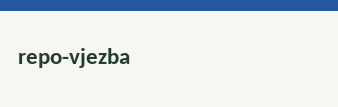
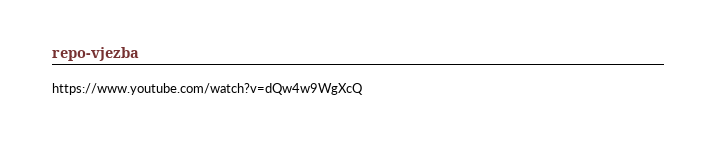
(130, 58) none -> [52,83,363,95] // https://www.youtube.com/watch?v=dQw4w9WgXcQ

